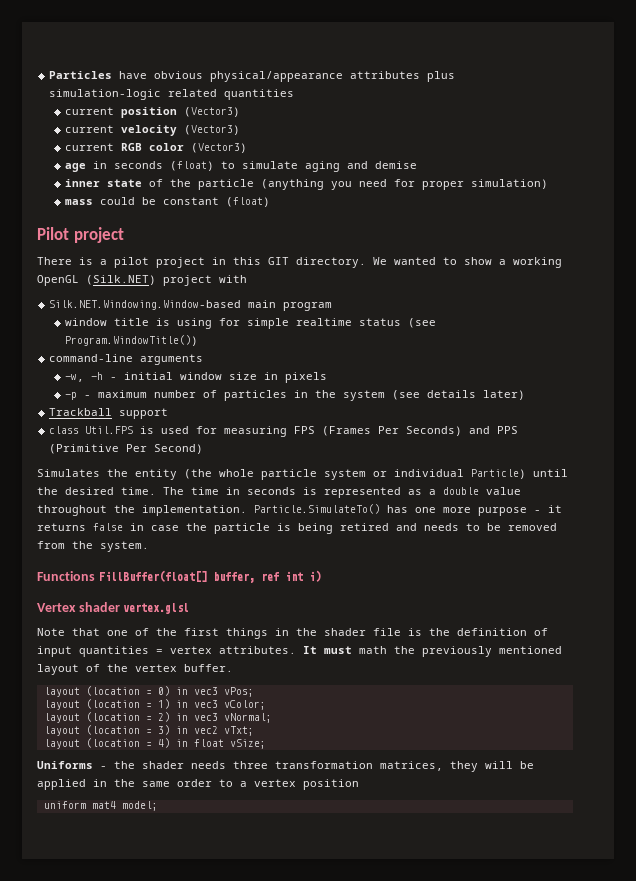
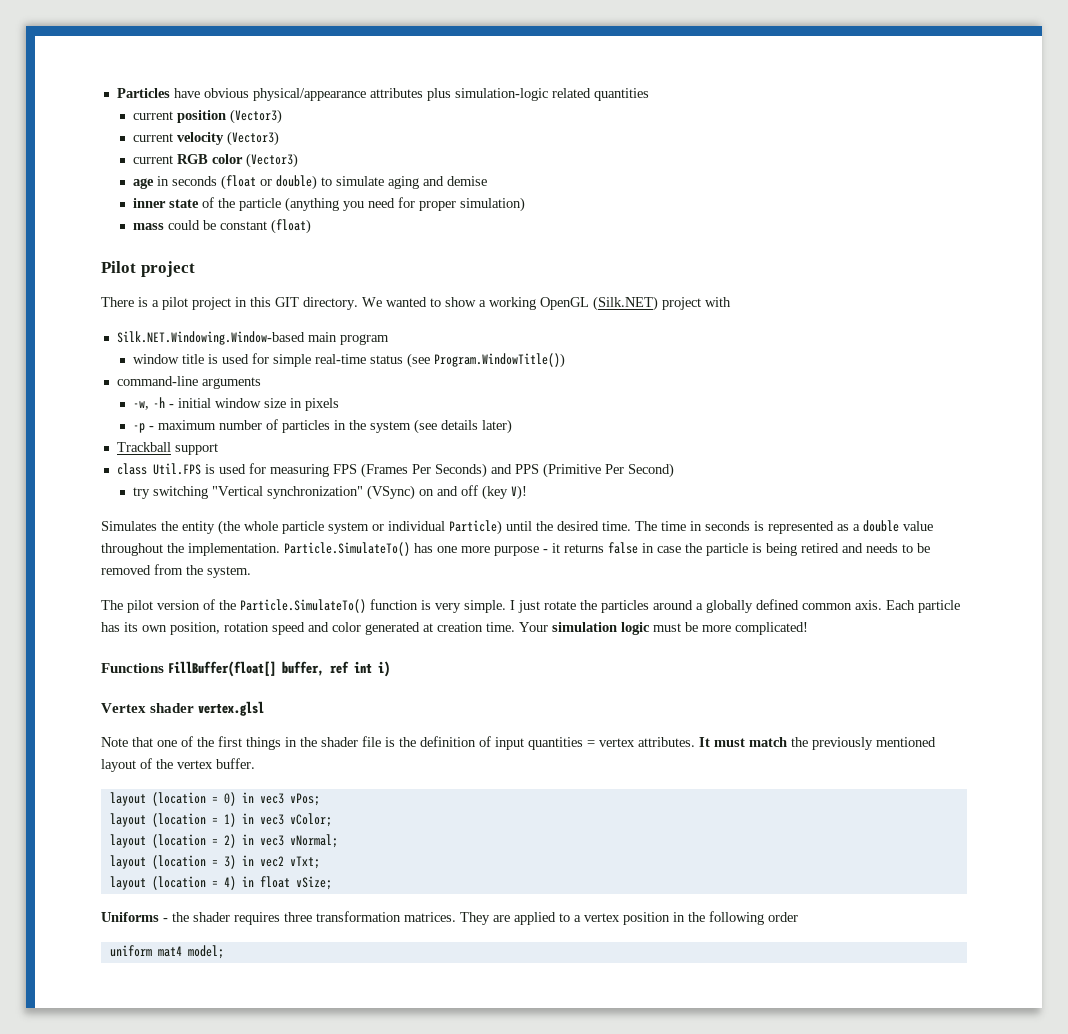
[170,161,215,171] (float) -> [221,175,318,190] (float or double)
[177,318,213,329] using -> [222,354,250,364] used
[296,318,353,326] realtime -> [315,354,367,364] real-time
(204, 449) none -> [133,485,528,500] // try switching "Vertical synchronization" (VSync) on and off (key V)!
(149, 546) none -> [101,599,960,613] [101,622,808,635] // The pilot version of the Particle.SimulateTo() function is very simple. I just rotate the particles around a globally defined common axis. Each particle has its own position, rotation speed and color generated at creation time. Your simulation logic must be more complicated!
[359,646,387,654] math -> [749,737,787,747] match
[191,761,226,769] needs -> [234,912,280,925] requires
[380,761,534,772] [37,779,212,790] matrices, they will be applied in the same order -> [404,912,556,925] matrices. They are applied
(359, 784) none -> [673,911,798,925] in the following order

